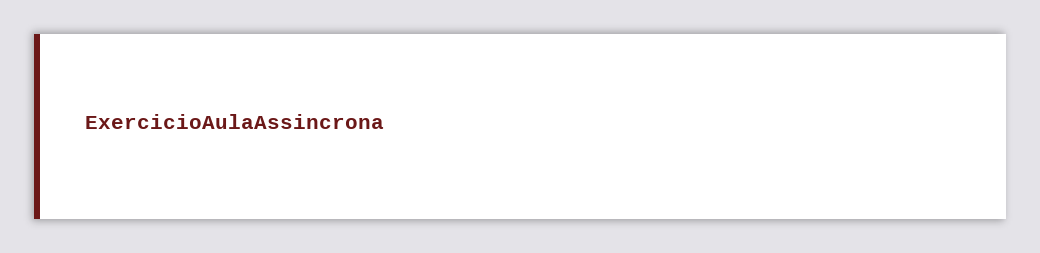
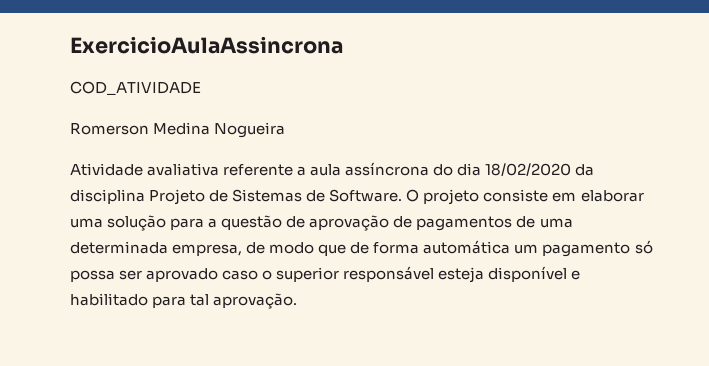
(384, 121) none -> [70,81,201,95] [70,122,286,138] [70,162,595,176] [70,189,644,205] [70,215,573,231] [70,240,653,257] [70,266,581,283] [70,293,298,309] // COD_ATIVIDADE // Romerson Medina Nogueira // Atividade avaliativa referente a aula assíncrona do dia 18/02/2020 da disciplina Projeto de Sistemas de Software. O projeto consiste em elaborar uma solução para a questão de aprovação de pagamentos de uma determinada empresa, de modo que de forma automática um pagamento só possa ser aprovado caso o superior responsável esteja disponível e habilitado para tal aprovação.

